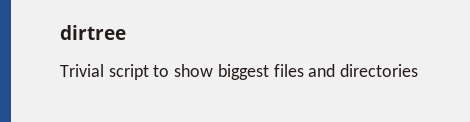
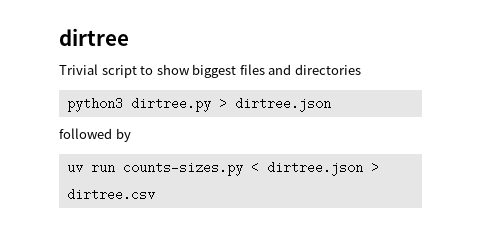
(419, 70) none -> [66,97,331,112] [59,128,131,142] [66,161,379,176] [66,188,155,201] // python3 dirtree.py > dirtree.json // followed by // uv run counts-sizes.py < dirtree.json > dirtree.csv

